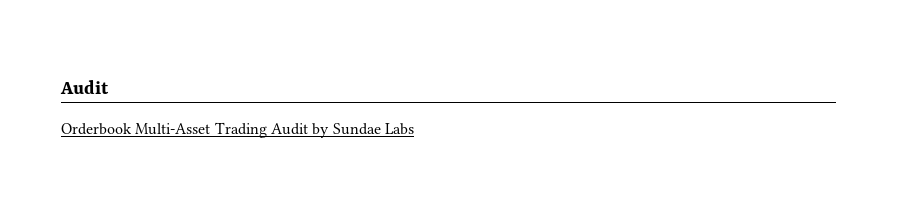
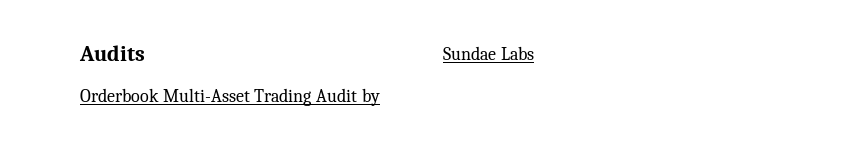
[60,80,109,94] Audit -> [79,45,145,61] Audits

